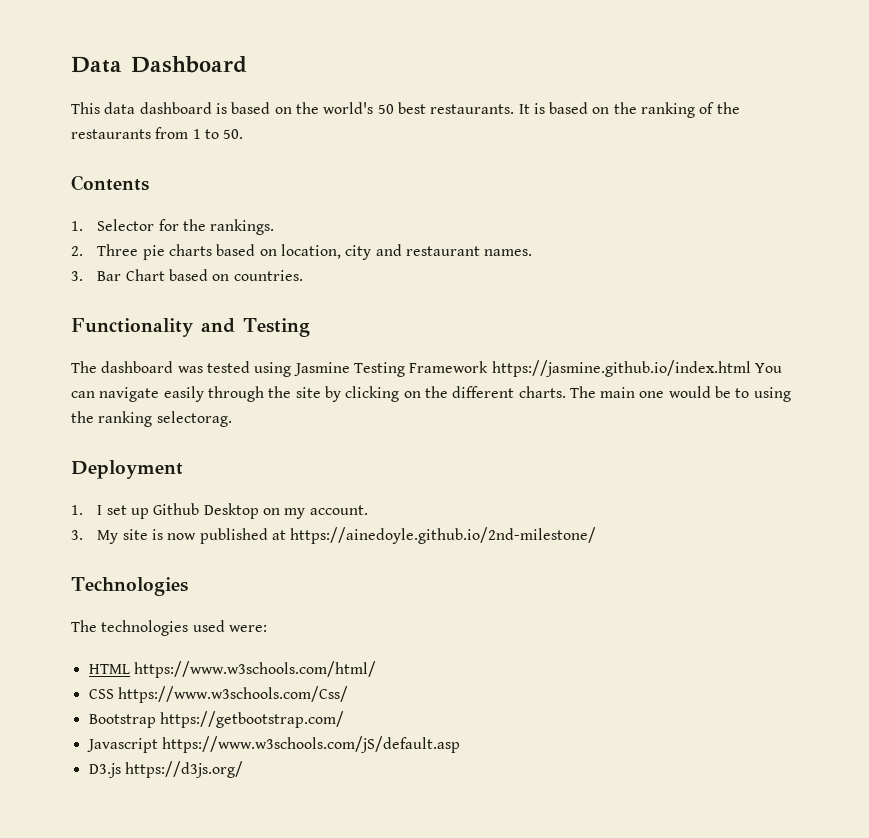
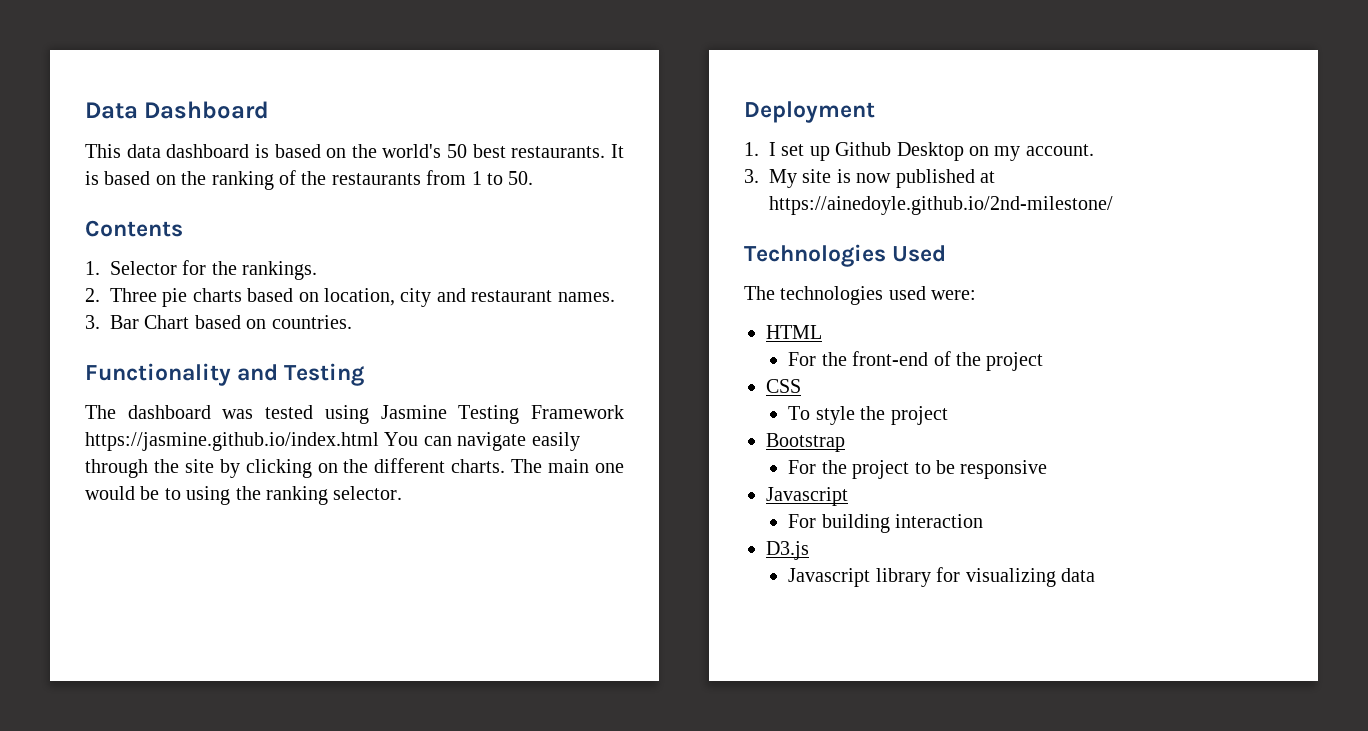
[156,411,232,427] selectorag. -> [333,486,403,500] selector.
(188, 586) none -> [892,245,947,262] Used
[133,661,376,678] [88,686,348,703] [88,711,344,728] [86,736,460,753] [88,761,243,778] https://www.w3schools.com/html/ // CSS https://www.w3schools.com/Css/ // Bootstrap https://getbootstrap.com/ // Javascript https://www.w3schools.com/jS/default.asp // D3.js https://d3js.org/ -> [788,351,1044,371] [766,379,801,393] [788,406,948,425] [766,433,845,452] [788,460,1048,479] [766,487,848,506] [788,514,984,533] [766,541,809,560] [788,567,1095,587] // For the front-end of the project // CSS // To style the project // Bootstrap // For the project to be responsive // Javascript // For building interaction // D3.js // Javascript library for visualizing data

